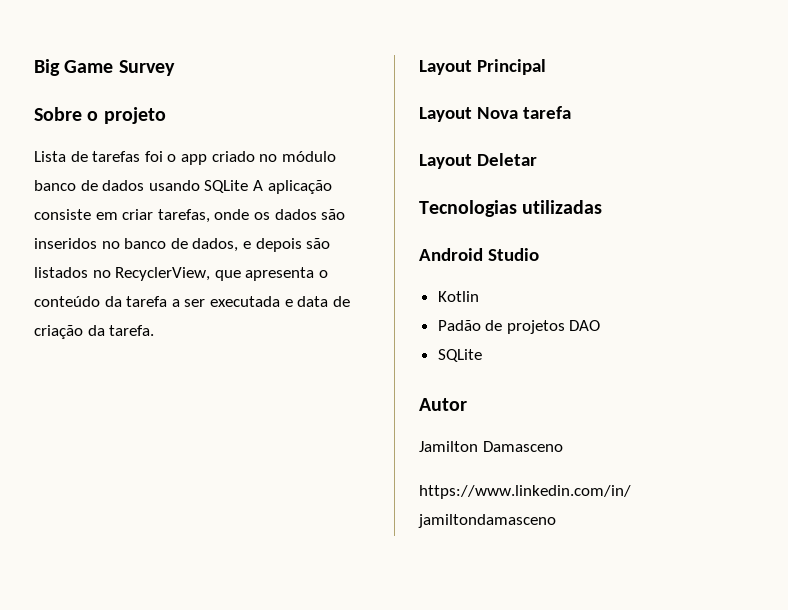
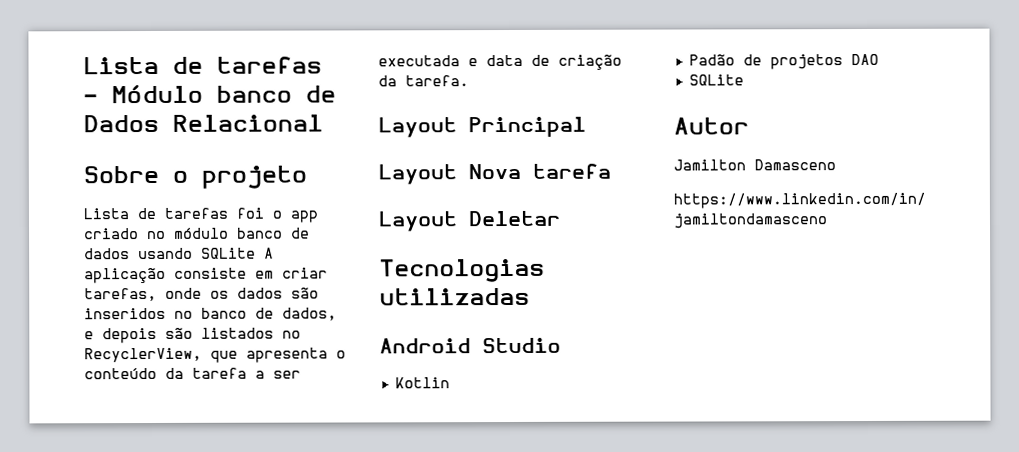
[34,59,175,76] Big Game Survey -> [83,56,322,75] [83,84,336,104] [83,114,323,133] Lista de tarefas - Módulo banco de Dados Relacional

